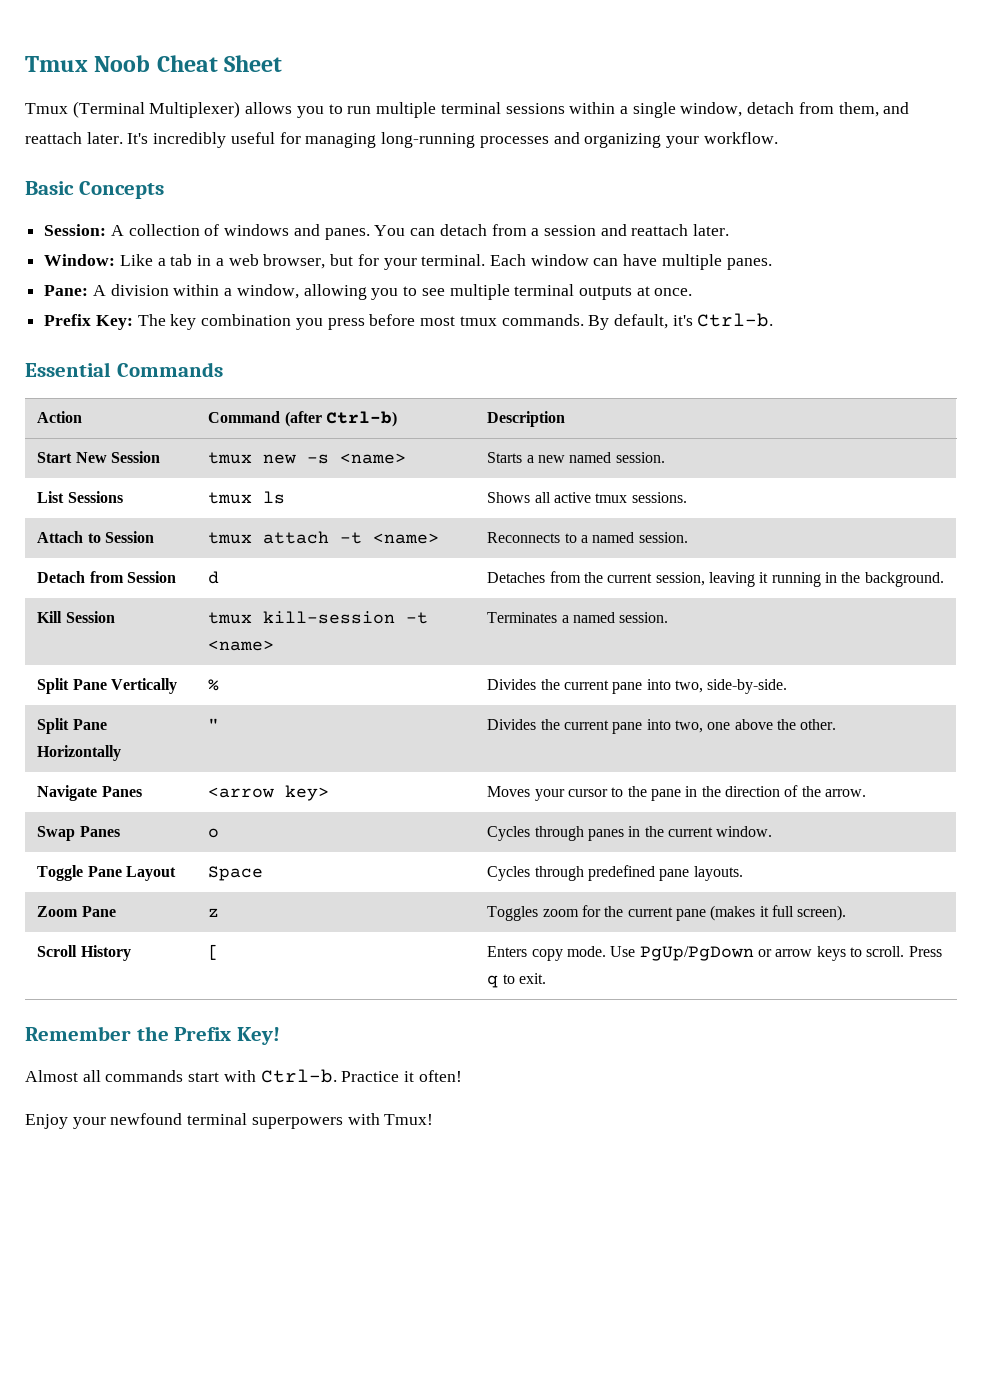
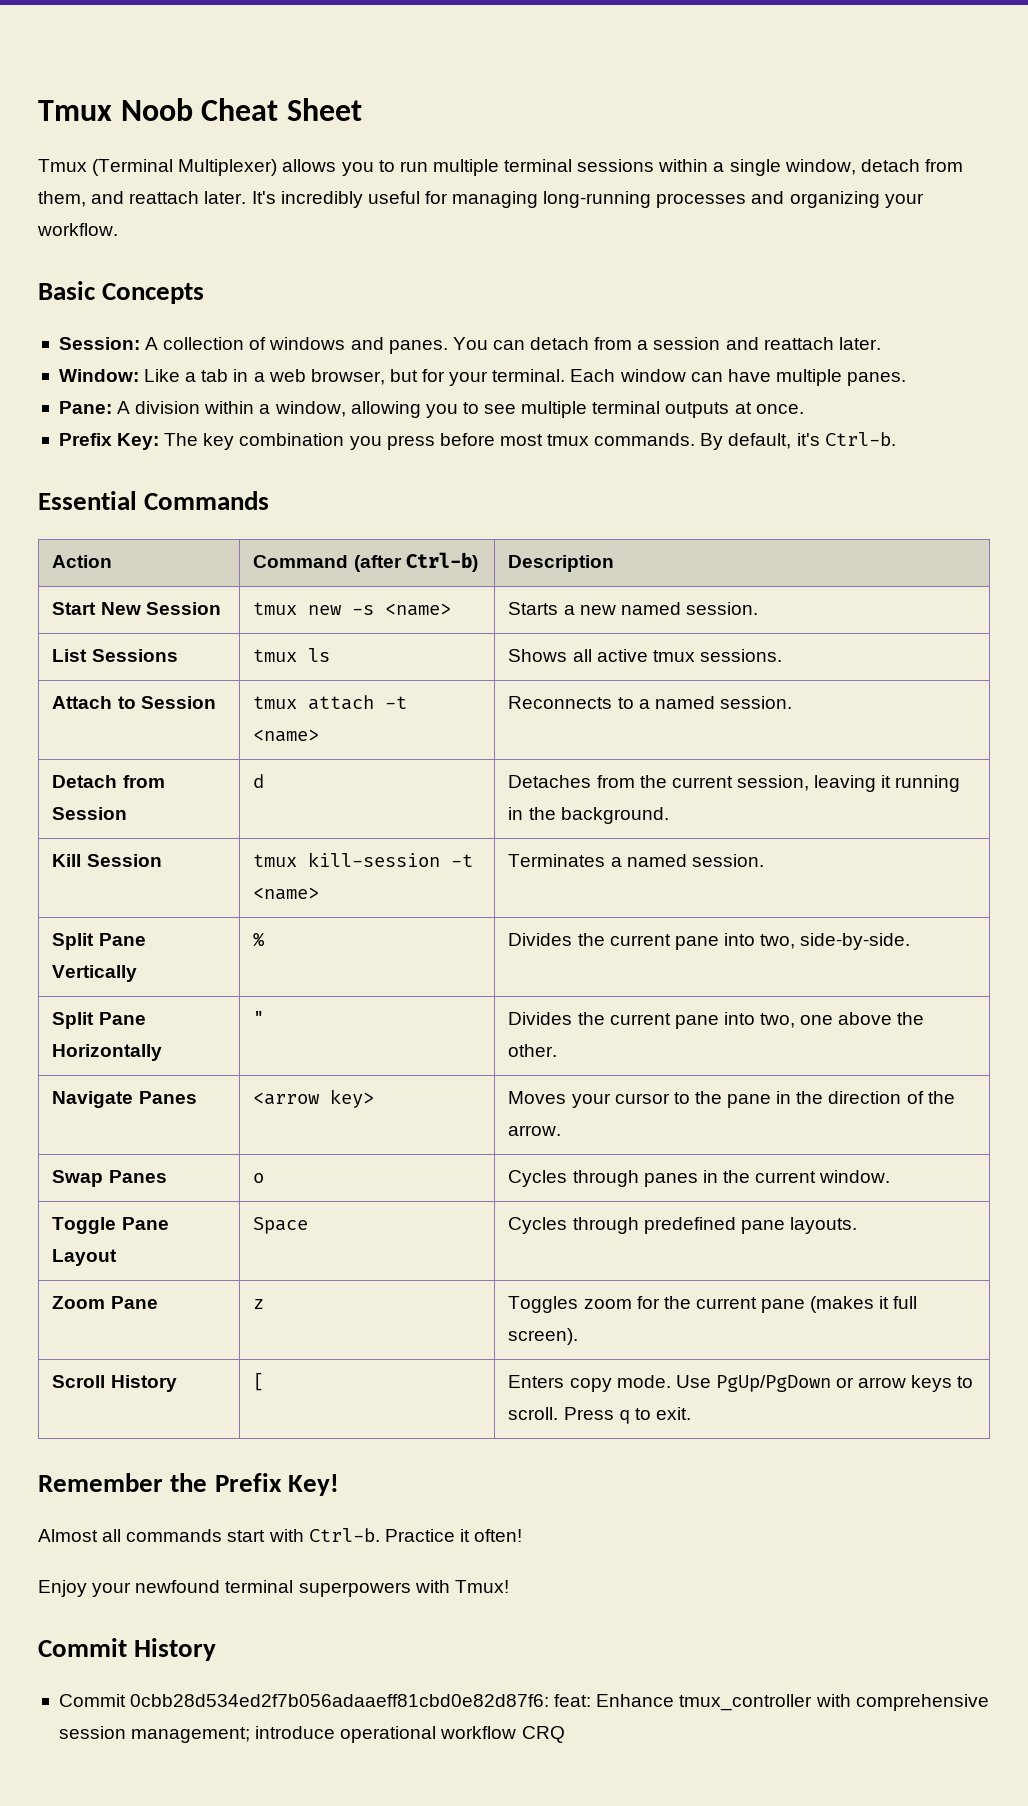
(434, 1119) none -> [38,1638,217,1661] [58,1694,989,1711] [58,1726,565,1743] // Commit History // Commit 0cbb28d534ed2f7b056adaaeff81cbd0e82d87f6: feat: Enhance tmux_controller with comprehensive session management; introduce operational workflow CRQ

